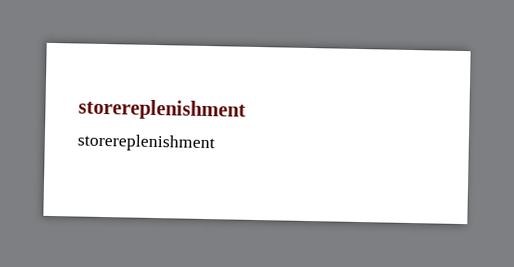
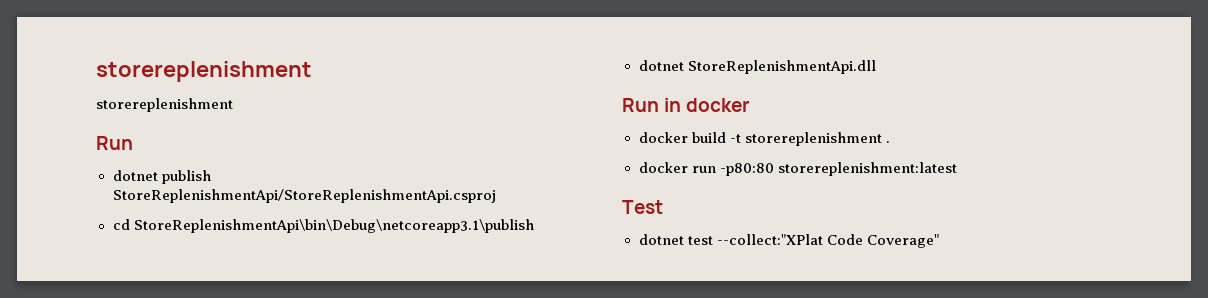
(215, 143) none -> [96,136,133,150] [112,170,211,184] [112,189,496,203] [112,219,534,233] [638,60,876,74] [622,98,751,112] [638,132,890,146] [638,162,957,176] [622,200,663,214] [638,234,939,248] // Run // dotnet publish StoreReplenishmentApi/StoreReplenishmentApi.csproj // cd StoreReplenishmentApi\bin\Debug\netcoreapp3.1\publish // dotnet StoreReplenishmentApi.dll // Run in docker // docker build -t storereplenishment . // docker run -p80:80 storereplenishment:latest // Test // dotnet test --collect:"XPlat Code Coverage"

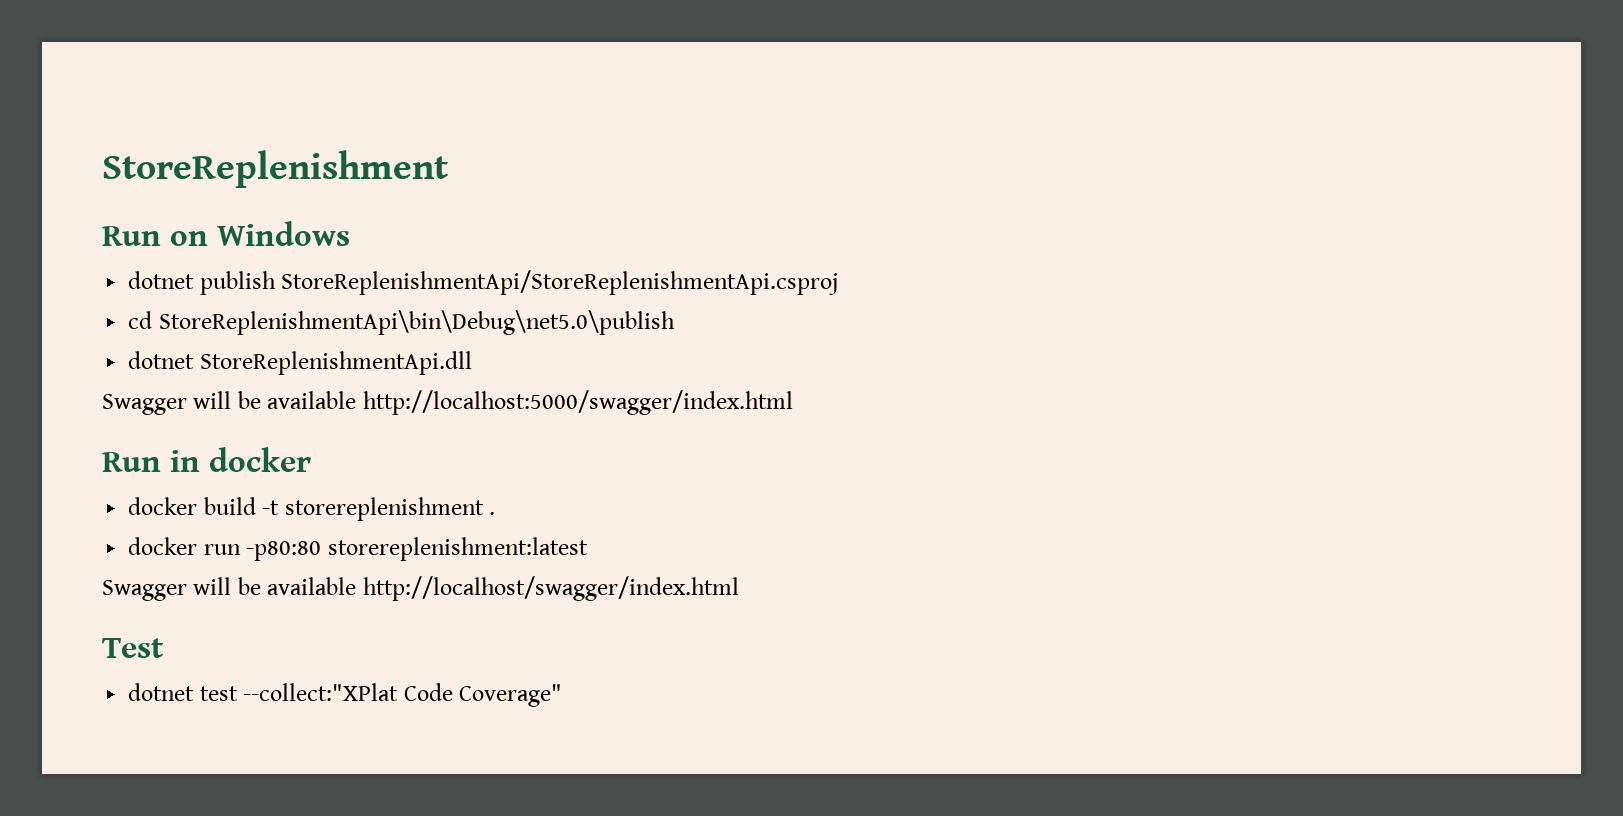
[96,61,312,82] [96,98,233,112] [96,136,133,150] storereplenishment // storereplenishment // Run -> [102,150,449,188] [102,221,350,246] StoreReplenishment // Run on Windows
[133,219,534,233] StoreReplenishmentApi\bin\Debug\netcoreapp3.1\publish -> [158,310,675,335] StoreReplenishmentApi\bin\Debug\net5.0\publish
(876, 67) none -> [102,390,793,415] // Swagger will be available http://localhost:5000/swagger/index.html
(957, 169) none -> [102,576,739,601] // Swagger will be available http://localhost/swagger/index.html

